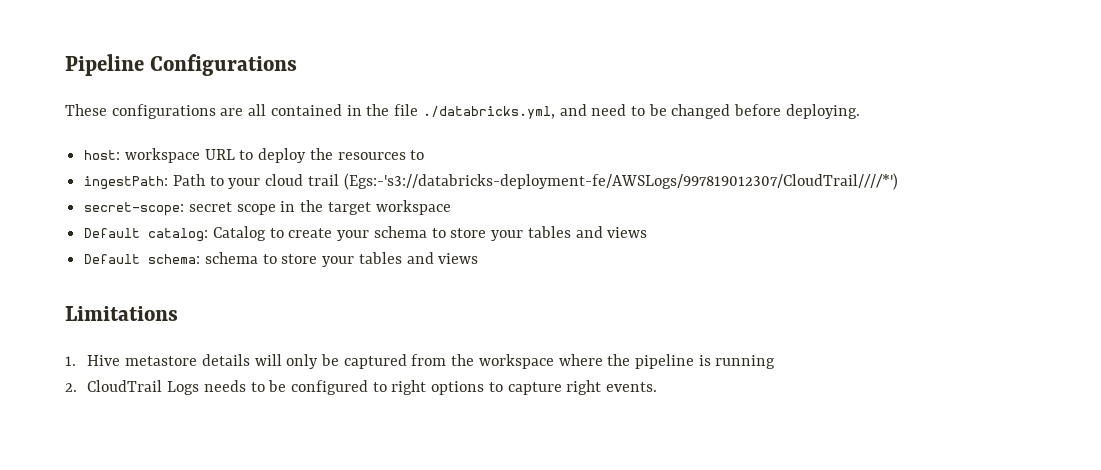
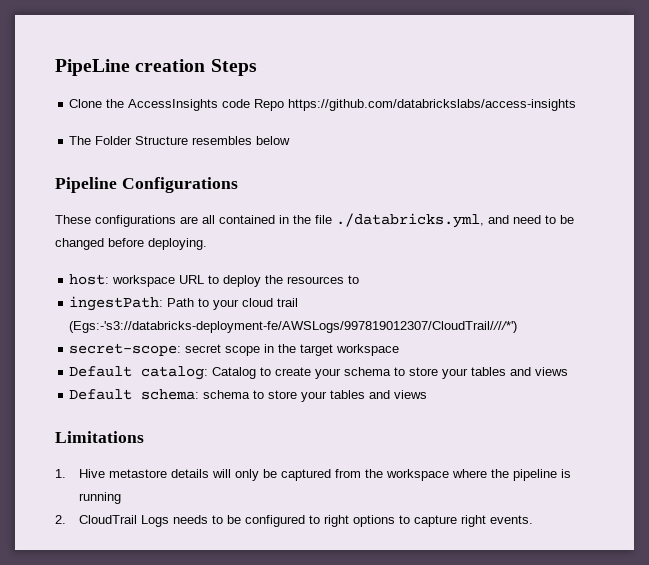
(65, 65) none -> [55,59,257,76] [69,99,577,111] [69,136,291,145] PipeLine creation Steps // Clone the AccessInsights code Repo https://github.com/databrickslabs/access-insights // The Folder Structure resembles below //

